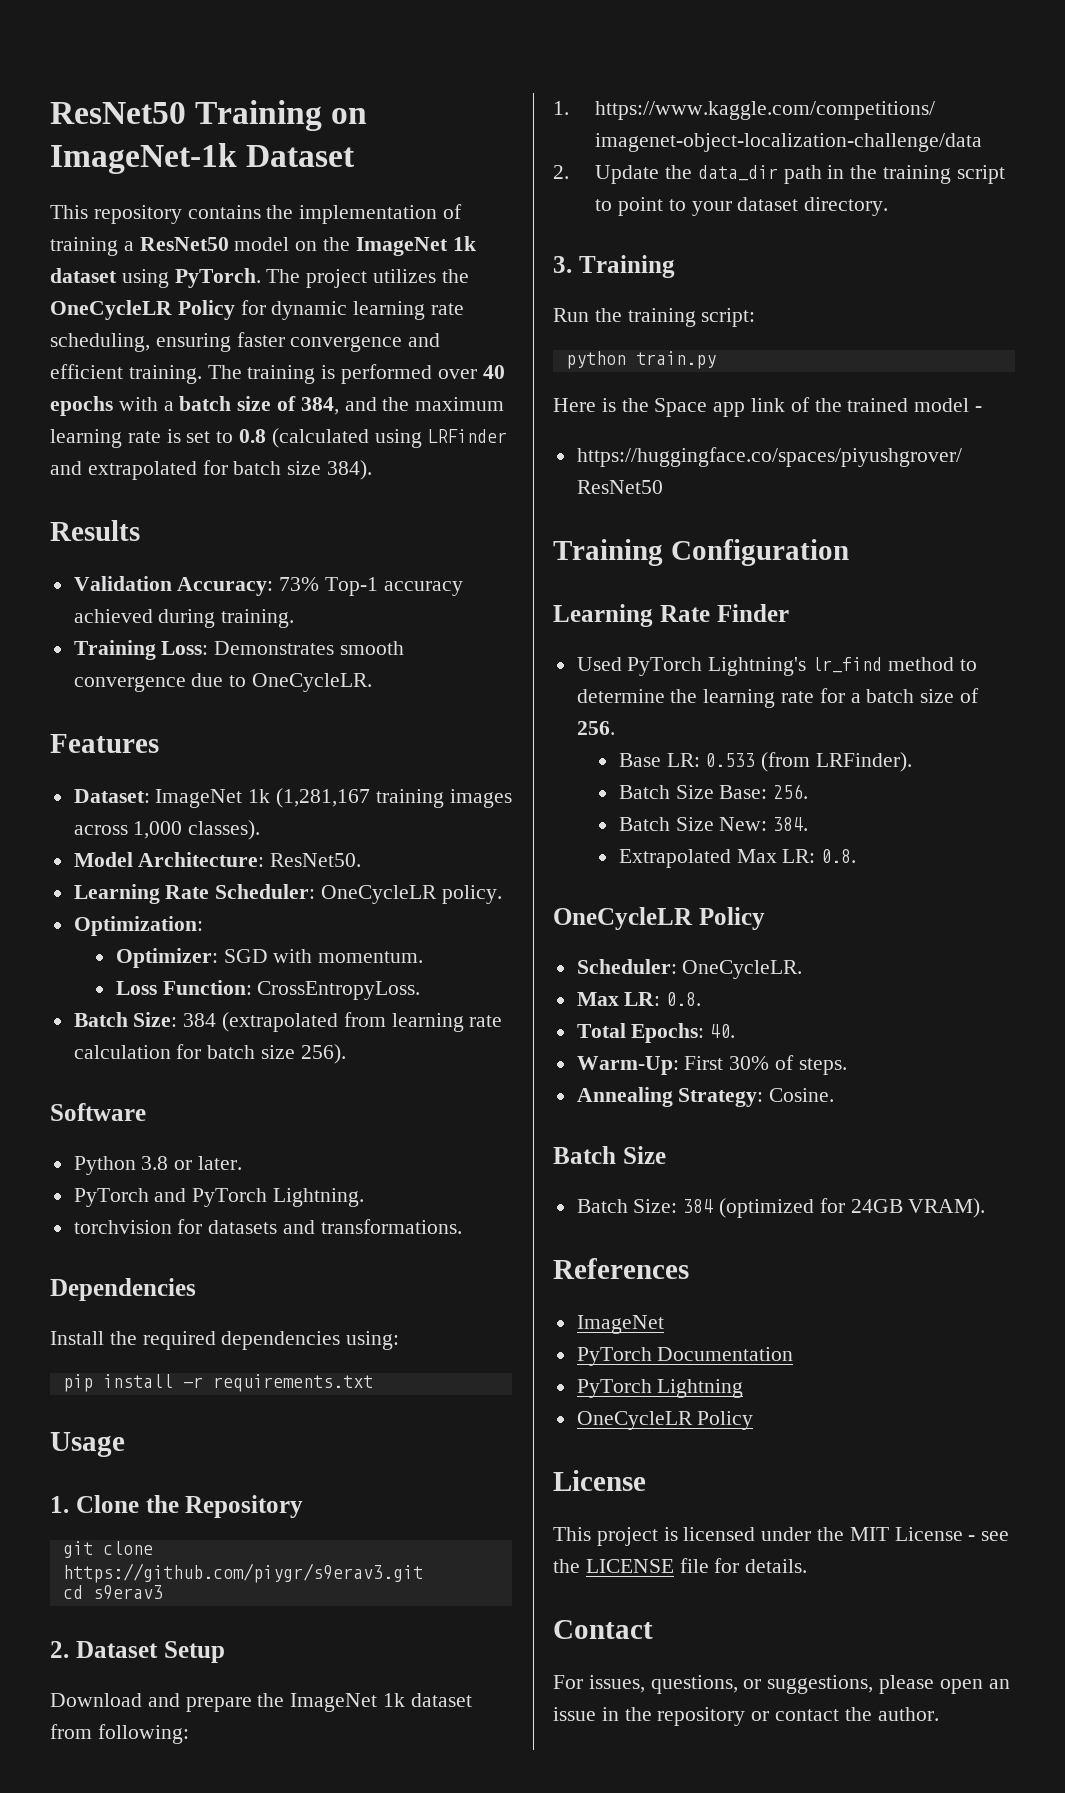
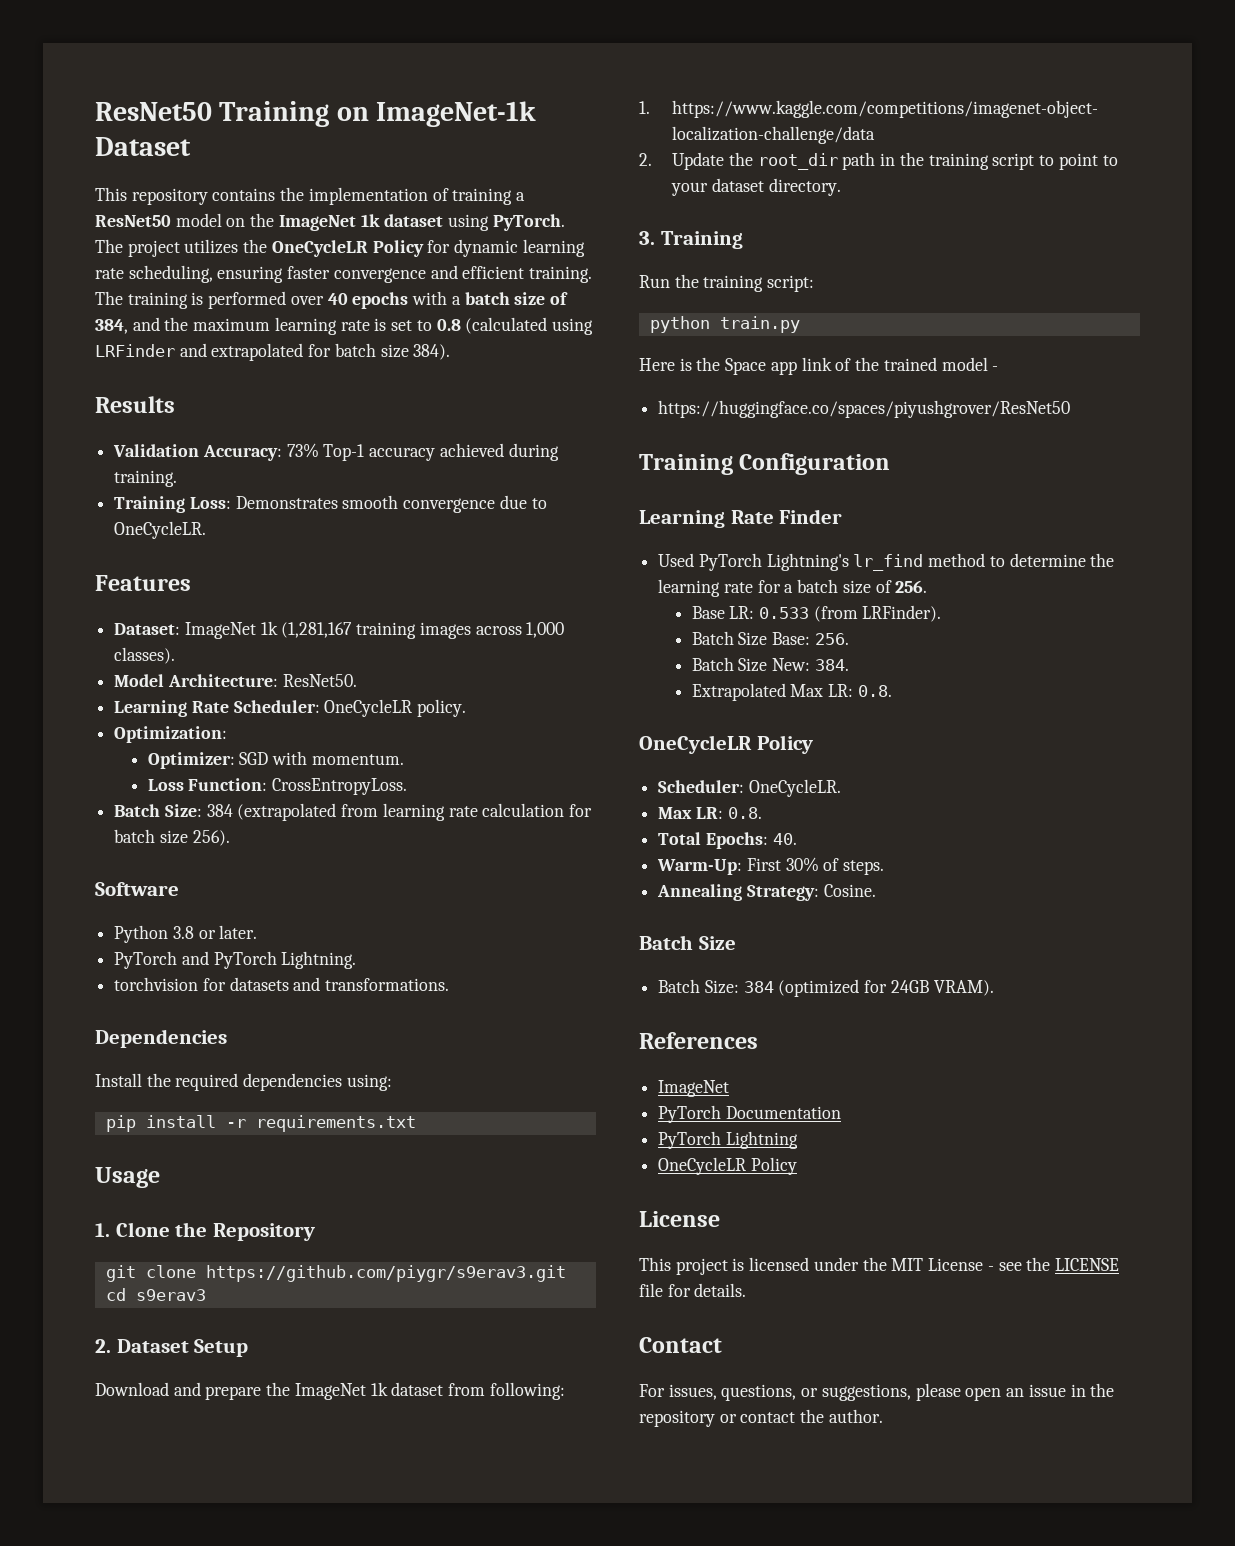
[697,165,778,181] data_dir -> [757,153,838,170] root_dir

